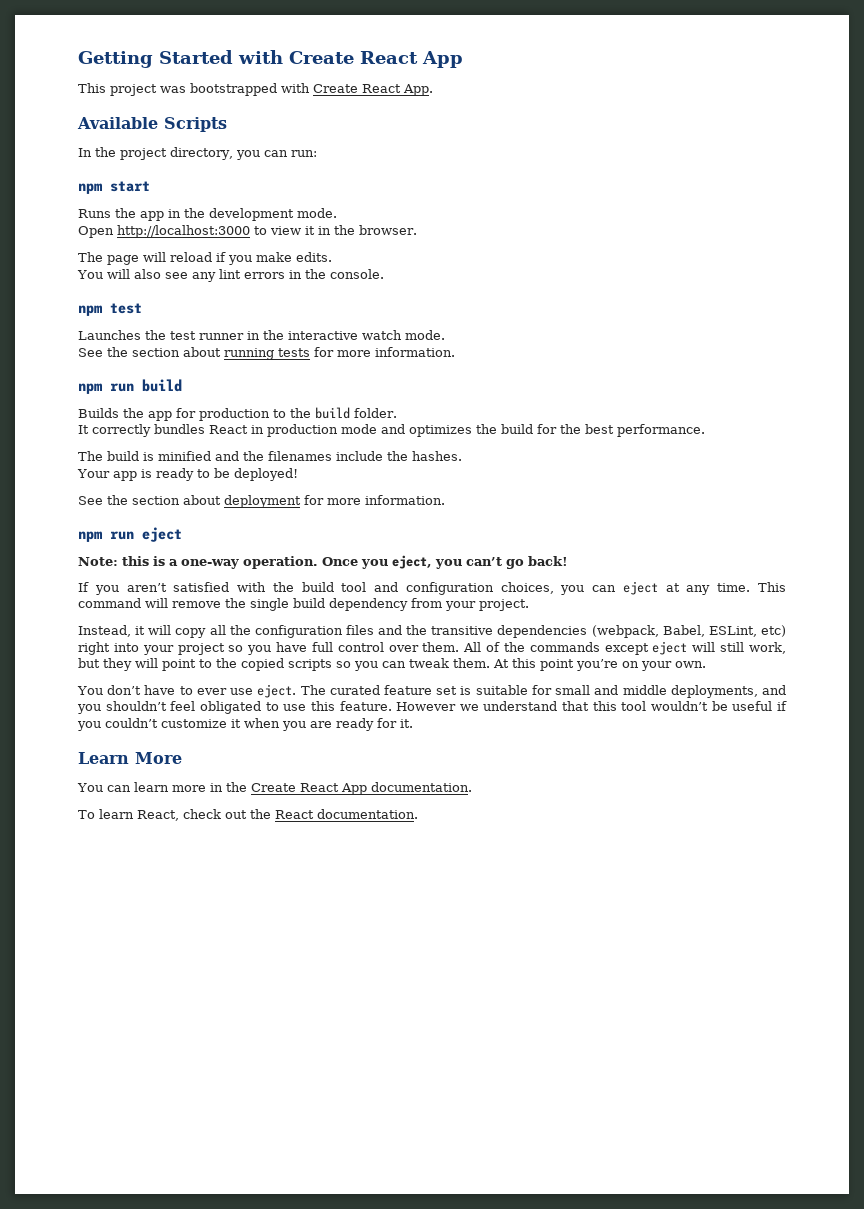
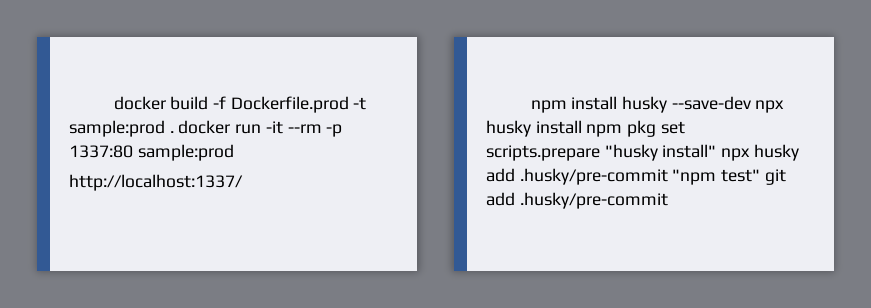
[78,50,463,68] [78,83,433,96] [77,117,227,132] [78,147,317,160] [78,181,150,194] [78,208,337,221] [78,225,417,238] [78,252,332,265] [77,269,384,282] [78,303,142,316] [78,330,445,340] [78,347,455,360] [78,379,182,394] [78,407,397,421] [78,424,705,437] [78,451,462,461] [77,468,298,481] [78,495,445,508] [78,527,182,542] [78,555,568,569] [78,581,786,595] [78,598,529,611] [78,625,786,638] [78,641,787,655] [78,658,706,671] [77,684,787,698] [77,701,787,714] [77,718,413,731] [78,752,182,764] [77,782,472,795] [78,809,418,821] Getting Started with Create React App // This project was bootstrapped with Create React App. // Available Scripts // In the project directory, you can run: // npm start // Runs the app in the development mode. // Open http://localhost:3000 to view it in the browser. // The page will reload if you make edits. // You will also see any lint errors in the console. // npm test // Launches the test runner in the interactive watch mode. // See the section about running tests for more information. // npm run build // Builds the app for production to the build folder. // It correctly bundles React in production mode and optimizes the build for the best performance. // The build is minified and the filenames include the hashes. // Your app is ready to be deployed! // See the section about deployment for more information. // npm run eject // Note: this is a one-way operation. Once you eject, you can’t go back! // If you aren’t satisfied with the build tool and configuration choices, you can eject at any time. This command will remove the single build dependency from your project. // Instead, it will copy all the configuration files and the transitive dependencies (webpack, Babel, ESLint, etc) right into your project so you have full control over them. All of the commands except eject will still work, but they will point to the copied scripts so you can tweak them. At this point you’re on your own. // You don’t have to ever use eject. The curated feature set is suitable for small and middle deployments, and you shouldn’t feel obligated to use this feature. However we understand that this tool wouldn’t be useful if you couldn’t customize it when you are ready for it. // Learn More // You can learn more in the Create React App documentation. // To learn React, check out the React documentation. -> [113,96,367,113] [69,120,343,137] [69,144,234,161] [69,174,243,191] [530,96,785,113] [486,120,685,137] [486,144,799,161] [486,168,786,185] [486,192,668,209] docker build -f Dockerfile.prod -t sample:prod . docker run -it --rm -p 1337:80 sample:prod // http://localhost:1337/ // npm install husky --save-dev npx husky install npm pkg set scripts.prepare "husky install" npx husky add .husky/pre-commit "npm test" git add .husky/pre-commit

